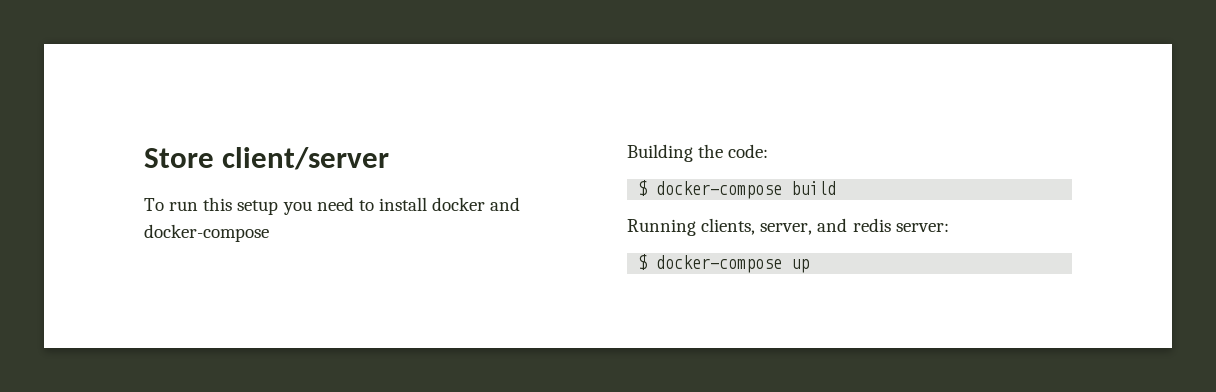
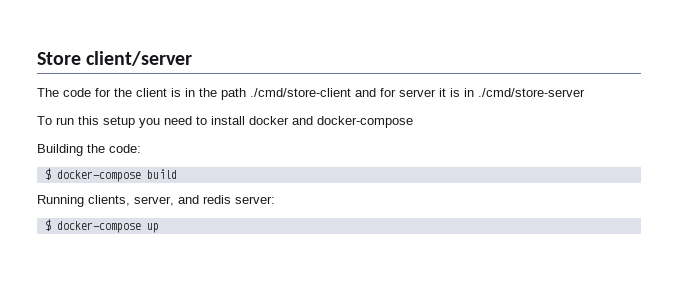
(390, 158) none -> [37,88,585,100] // The code for the client is in the path ./cmd/store-client and for server it is in ./cmd/store-server

